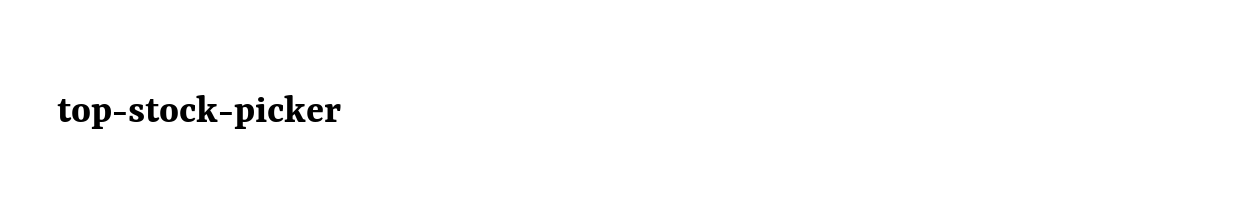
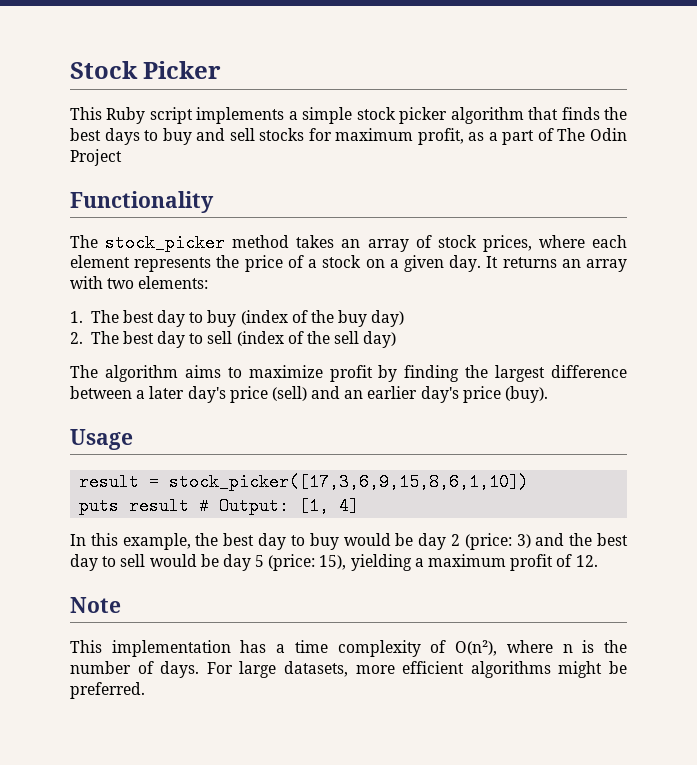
[57,95,341,129] top-stock-picker -> [70,61,222,79] [70,107,627,124] [70,128,628,145] [70,149,122,166] [70,191,214,213] [70,234,628,252] [70,255,628,272] [70,276,209,289] [70,310,405,327] [70,331,397,348] [70,365,627,382] [70,386,549,403] [70,429,133,450] [79,473,530,491] [79,497,360,515] [70,533,628,550] [70,554,598,571] [70,597,121,613] [70,640,628,657] [70,661,628,678] [70,682,145,699] Stock Picker // This Ruby script implements a simple stock picker algorithm that finds the best days to buy and sell stocks for maximum profit, as a part of The Odin Project // Functionality // The stock_picker method takes an array of stock prices, where each element represents the price of a stock on a given day. It returns an array with two elements: // 1. The best day to buy (index of the buy day) // 2. The best day to sell (index of the sell day) // The algorithm aims to maximize profit by finding the largest difference between a later day's price (sell) and an earlier day's price (buy). // Usage // result = stock_picker([17,3,6,9,15,8,6,1,10]) // puts result # Output: [1, 4] // In this example, the best day to buy would be day 2 (price: 3) and the best day to sell would be day 5 (price: 15), yielding a maximum profit of 12. // Note // This implementation has a time complexity of O(n²), where n is the number of days. For large datasets, more efficient algorithms might be preferred.

